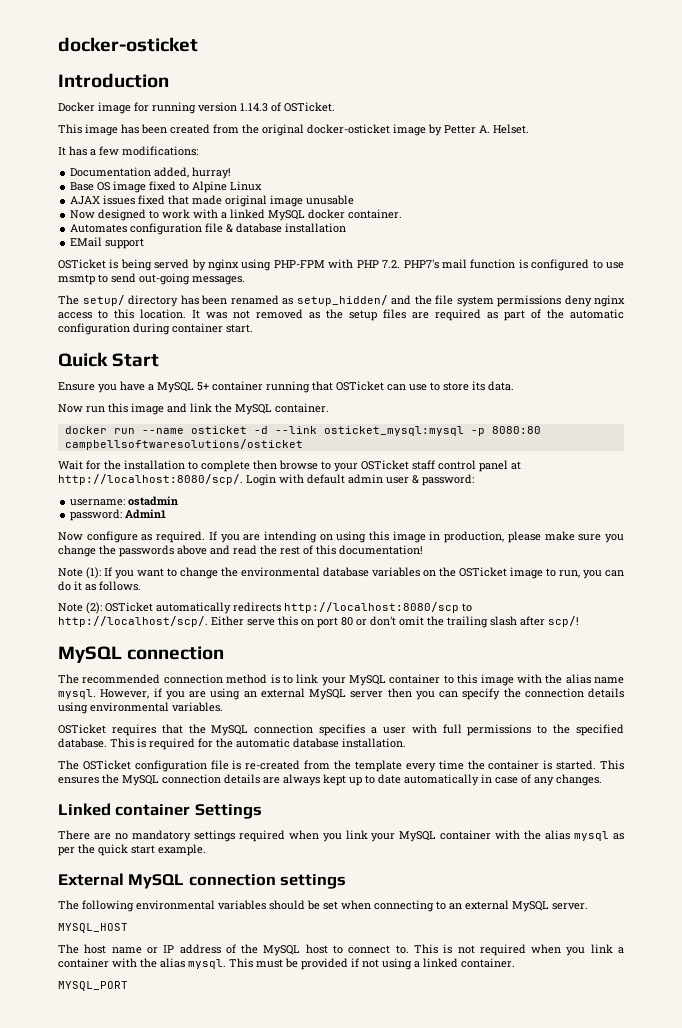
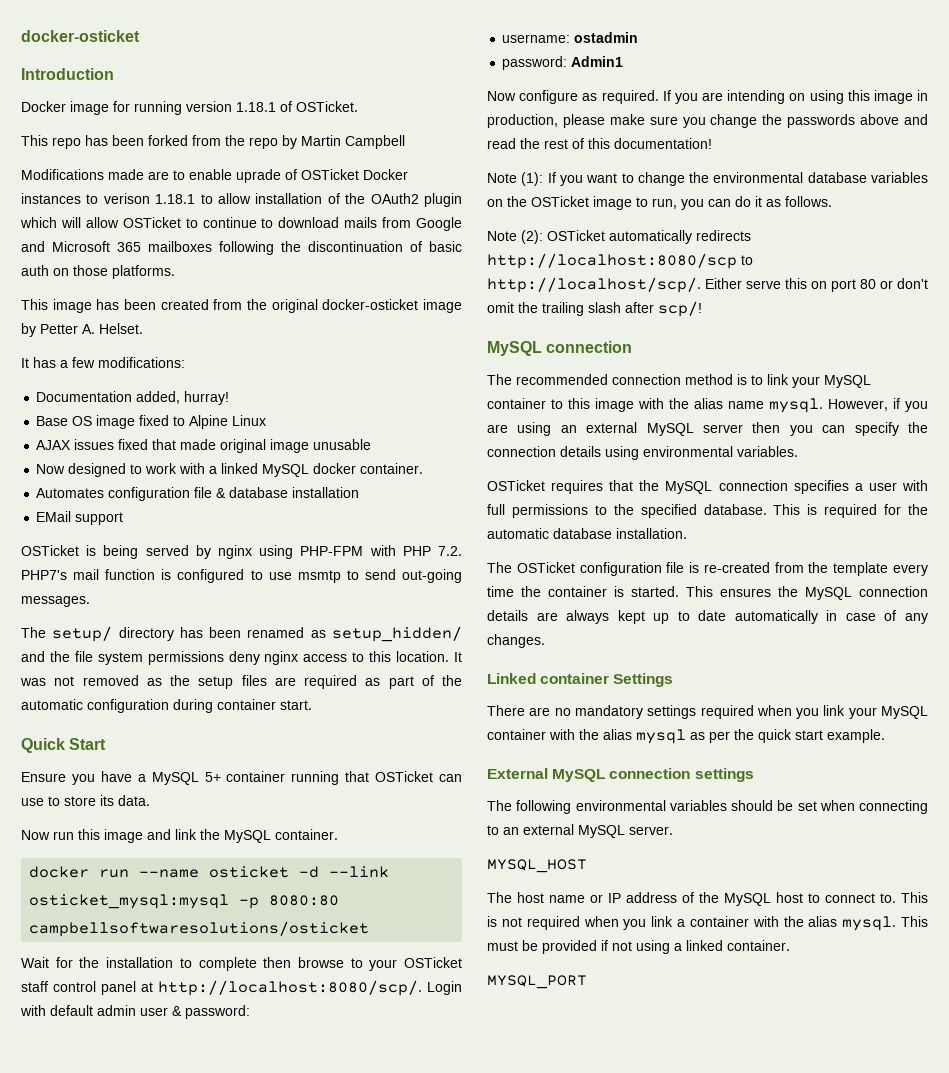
[240,103,268,112] 1.14.3 -> [236,102,276,112] 1.18.1
(335, 107) none -> [21,135,405,149] [21,169,408,183] [21,193,462,207] [20,217,462,231] [21,241,462,255] [21,265,175,279] // This repo has been forked from the repo by Martin Campbell // Modifications made are to enable uprade of OSTicket Docker instances to verison 1.18.1 to allow installation of the OAuth2 plugin which will allow OSTicket to continue to download mails from Google and Microsoft 365 mailboxes following the discontinuation of basic auth on those platforms.

